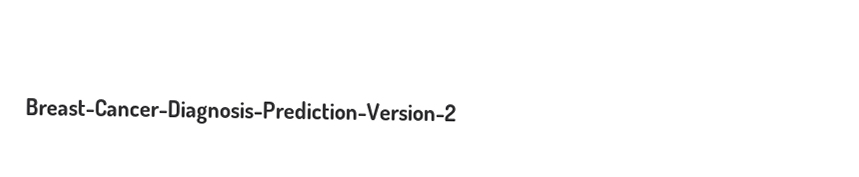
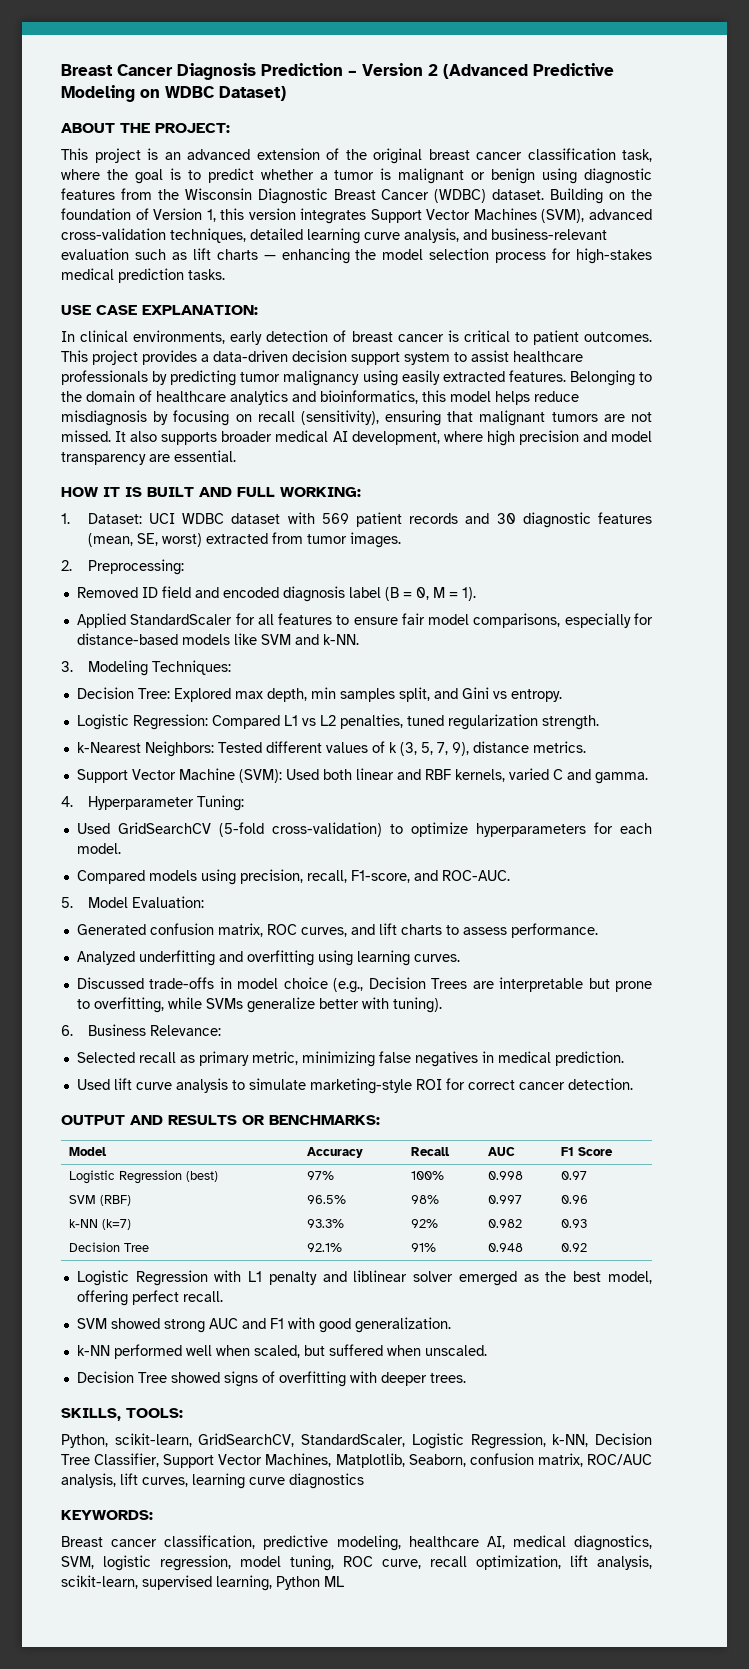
[25,97,456,128] Breast-Cancer-Diagnosis-Prediction-Version-2 -> [61,63,614,80] [61,85,286,102] [61,123,230,133] [61,148,652,164] [61,168,653,184] [61,188,652,204] [61,208,652,224] [61,228,607,244] [61,248,653,264] [61,268,225,283] [61,305,258,315] [61,330,652,345] [61,350,583,365] [61,370,653,386] [61,390,579,405] [61,410,652,426] [61,430,652,446] [61,450,236,465] [61,487,361,497] [61,512,653,528] [87,532,401,548] [61,559,184,575] [76,586,476,602] [76,613,653,628] [76,633,359,645] [61,660,231,676] [76,687,562,702] [76,714,599,730] [76,741,586,757] [76,768,648,784] [61,795,244,811] [76,822,653,837] [76,843,121,854] [76,869,510,885] [61,896,204,908] [76,923,598,938] [76,950,460,966] [76,977,652,993] [76,997,442,1013] [61,1024,221,1036] [76,1051,624,1067] [76,1078,633,1094] [61,1115,380,1125] [68,1147,107,1156] [306,1147,363,1158] [410,1147,450,1156] [487,1147,515,1156] [560,1147,613,1156] [68,1170,218,1184] [306,1171,334,1180] [410,1171,444,1180] [487,1171,523,1180] [560,1171,587,1180] [68,1195,131,1206] [306,1195,346,1204] [410,1195,439,1204] [487,1195,522,1204] [560,1195,588,1204] [68,1219,131,1230] [306,1219,344,1228] [410,1219,438,1228] [487,1219,522,1228] [560,1219,587,1228] [68,1242,149,1252] [306,1243,342,1252] [410,1243,436,1252] [487,1243,523,1252] [560,1243,587,1252] [76,1270,652,1286] [76,1290,223,1306] [76,1317,451,1333] [76,1344,487,1359] [76,1371,466,1387] [61,1408,183,1421] [61,1433,652,1449] [61,1453,652,1468] [61,1473,364,1489] [61,1510,153,1520] [61,1535,652,1551] [61,1555,652,1571] [61,1575,344,1591] Breast Cancer Diagnosis Prediction – Version 2 (Advanced Predictive Modeling on WDBC Dataset) // ABOUT THE PROJECT: // This project is an advanced extension of the original breast cancer classification task, where the goal is to predict whether a tumor is malignant or benign using diagnostic features from the Wisconsin Diagnostic Breast Cancer (WDBC) dataset. Building on the foundation of Version 1, this version integrates Support Vector Machines (SVM), advanced cross-validation techniques, detailed learning curve analysis, and business-relevant evaluation such as lift charts — enhancing the model selection process for high-stakes medical prediction tasks. // USE CASE EXPLANATION: // In clinical environments, early detection of breast cancer is critical to patient outcomes. This project provides a data-driven decision support system to assist healthcare professionals by predicting tumor malignancy using easily extracted features. Belonging to the domain of healthcare analytics and bioinformatics, this model helps reduce misdiagnosis by focusing on recall (sensitivity), ensuring that malignant tumors are not missed. It also supports broader medical AI development, where high precision and model transparency are essential. // HOW IT IS BUILT AND FULL WORKING: // 1. Dataset: UCI WDBC dataset with 569 patient records and 30 diagnostic features (mean, SE, worst) extracted from tumor images. // 2. Preprocessing: // Removed ID field and encoded diagnosis label (B = 0, M = 1). // Applied StandardScaler for all features to ensure fair model comparisons, especially for distance-based models like SVM and k-NN. // 3. Modeling Techniques: // Decision Tree: Explored max depth, min samples split, and Gini vs entropy. // Logistic Regression: Compared L1 vs L2 penalties, tuned regularization strength. // k-Nearest Neighbors: Tested different values of k (3, 5, 7, 9), distance metrics. // Support Vector Machine (SVM): Used both linear and RBF kernels, varied C and gamma. // 4. Hyperparameter Tuning: // Used GridSearchCV (5-fold cross-validation) to optimize hyperparameters for each model. // Compared models using precision, recall, F1-score, and ROC-AUC. // 5. Model Evaluation: // Generated confusion matrix, ROC curves, and lift charts to assess performance. // Analyzed underfitting and overfitting using learning curves. // Discussed trade-offs in model choice (e.g., Decision Trees are interpretable but prone to overfitting, while SVMs generalize better with tuning). // 6. Business Relevance: // Selected recall as primary metric, minimizing false negatives in medical prediction. // Used lift curve analysis to simulate marketing-style ROI for correct cancer detection. // OUTPUT AND RESULTS OR BENCHMARKS: // Model | Accuracy | Recall | AUC | F1 Score // Logistic Regression (best) | 97% | 100% | 0.998 | 0.97 // SVM (RBF) | 96.5% | 98% | 0.997 | 0.96 // k-NN (k=7) | 93.3% | 92% | 0.982 | 0.93 // Decision Tree | 92.1% | 91% | 0.948 | 0.92 // Logistic Regression with L1 penalty and liblinear solver emerged as the best model, offering perfect recall. // SVM showed strong AUC and F1 with good generalization. // k-NN performed well when scaled, but suffered when unscaled. // Decision Tree showed signs of overfitting with deeper trees. // SKILLS, TOOLS: // Python, scikit-learn, GridSearchCV, StandardScaler, Logistic Regression, k-NN, Decision Tree Classifier, Support Vector Machines, Matplotlib, Seaborn, confusion matrix, ROC/AUC analysis, lift curves, learning curve diagnostics // KEYWORDS: // Breast cancer classification, predictive modeling, healthcare AI, medical diagnostics, SVM, logistic regression, model tuning, ROC curve, recall optimization, lift analysis, scikit-learn, supervised learning, Python ML

